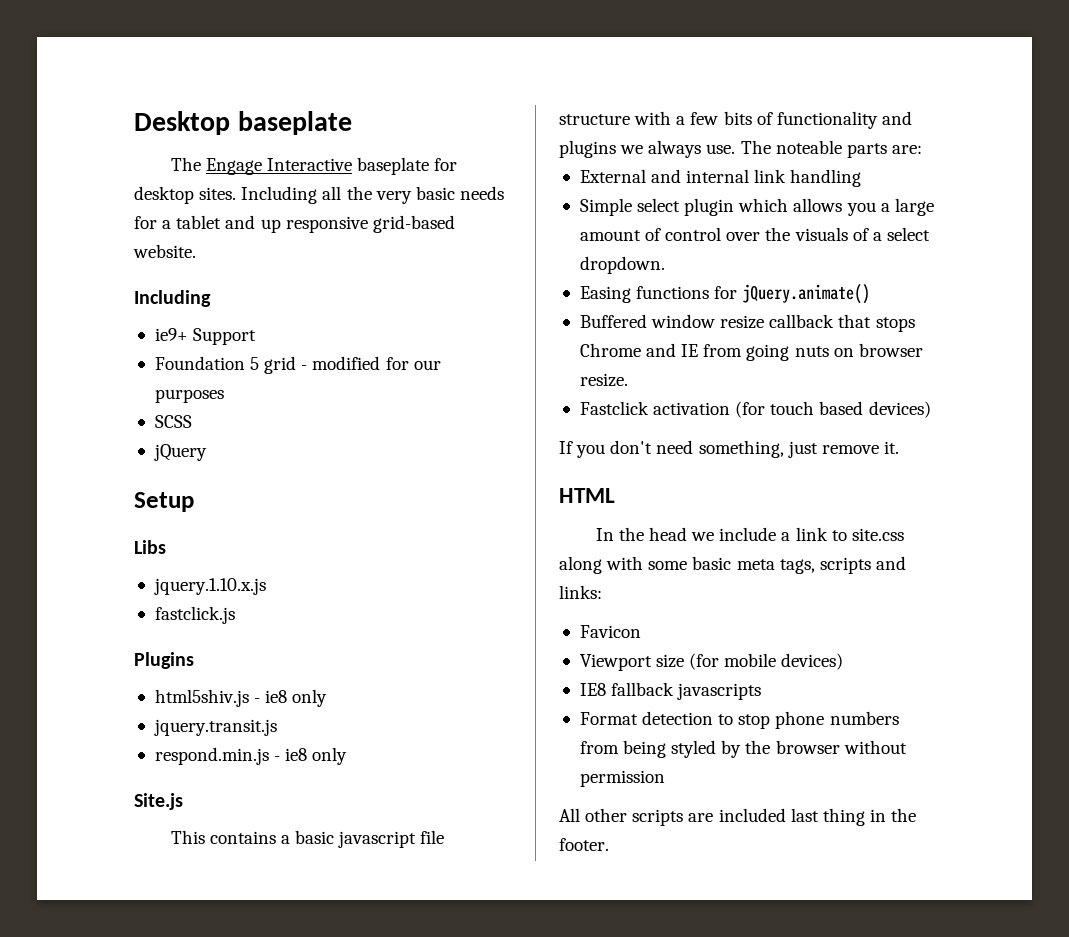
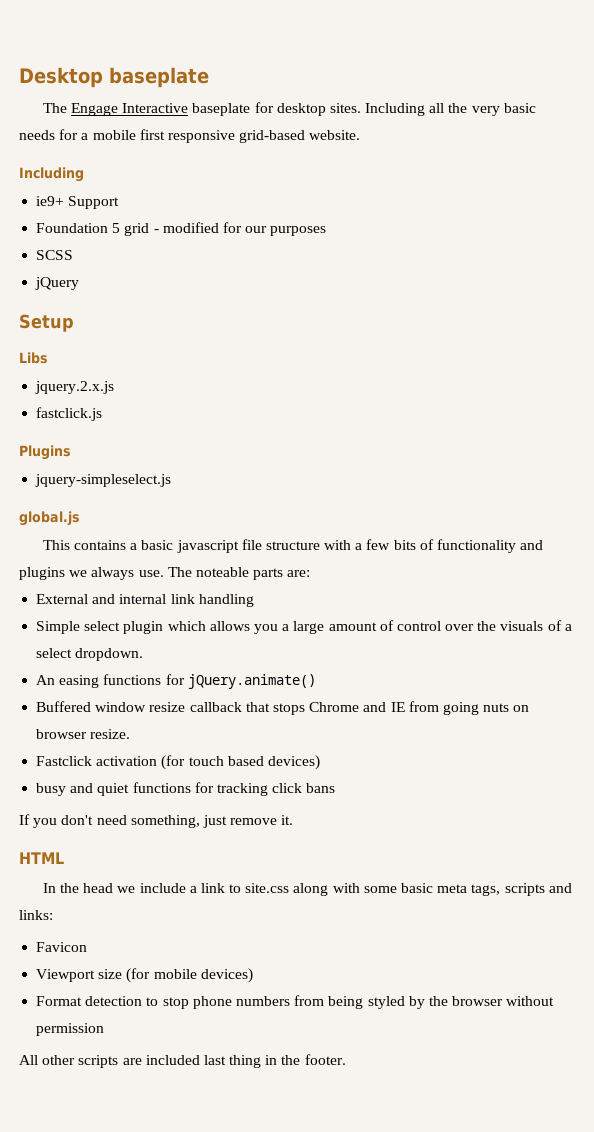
[176,215,281,233] tablet and up -> [92,129,165,140] mobile first
[153,578,266,595] jquery.1.10.x.js -> [35,381,115,394] jquery.2.x.js
[154,689,328,707] [153,719,277,736] [154,747,348,765] [134,793,183,810] html5shiv.js - ie8 only // jquery.transit.js // respond.min.js - ie8 only // Site.js -> [35,474,172,487] [19,511,80,526] jquery-simpleselect.js // global.js
[579,286,631,303] Easing -> [36,675,100,688] An easing
(931, 409) none -> [36,782,336,796] // busy and quiet functions for tracking click bans
[579,682,762,700] // IE8 fallback javascripts -> (253, 975) none

